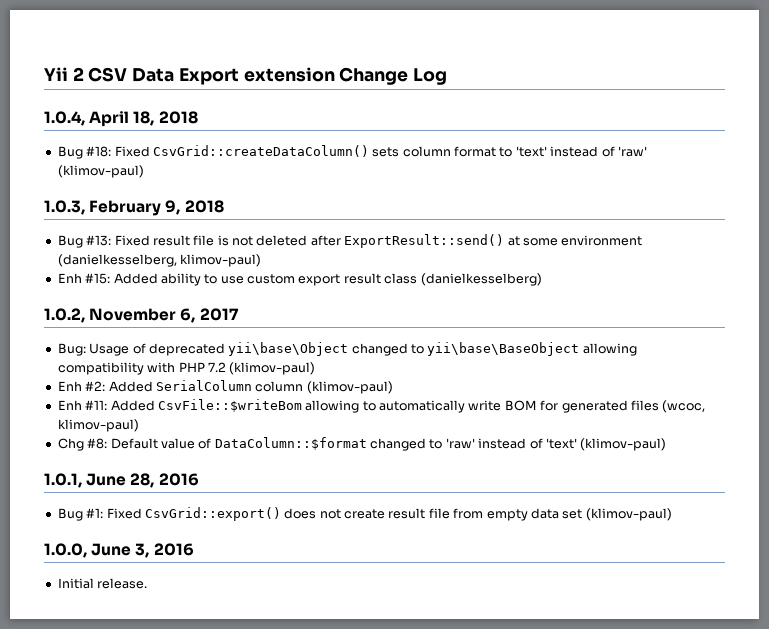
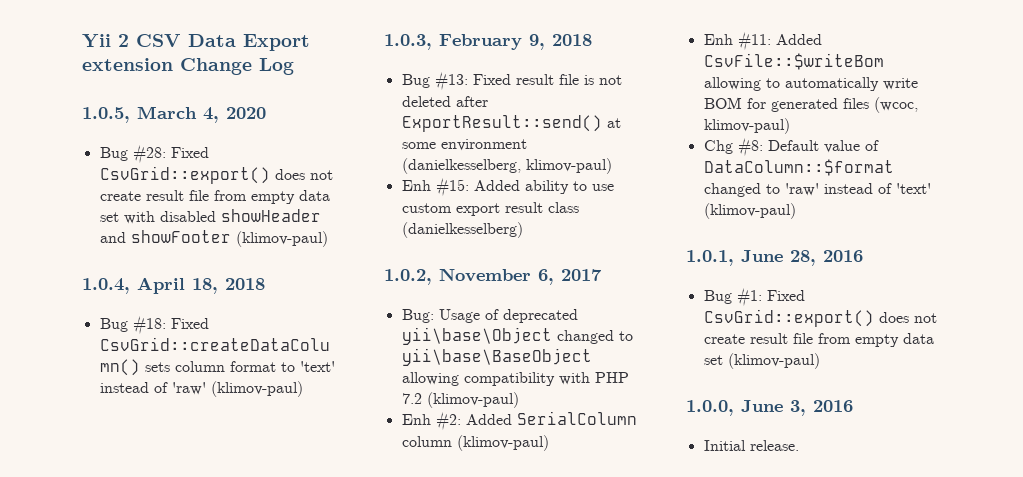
(448, 76) none -> [82,106,266,123] [99,144,209,164] [99,166,333,184] [99,190,330,204] [99,209,321,224] [99,230,328,247] // 1.0.5, March 4, 2020 // Bug #28: Fixed CsvGrid::export() does not create result file from empty data set with disabled showHeader and showFooter (klimov-paul)

